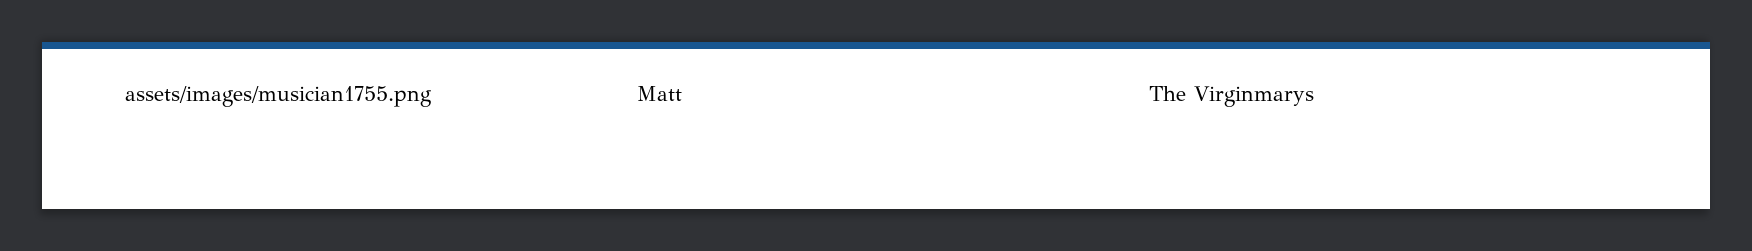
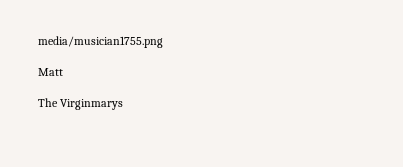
[125,86,432,107] assets/images/musician1755.png -> [38,36,163,48] media/musician1755.png

